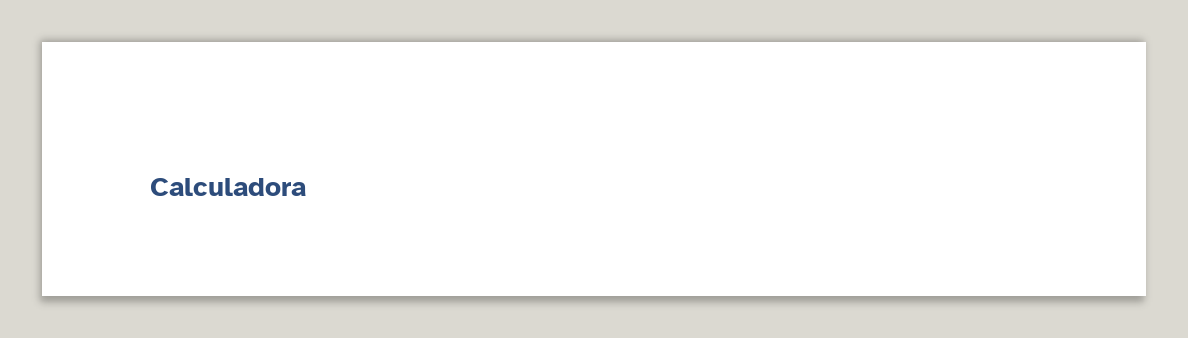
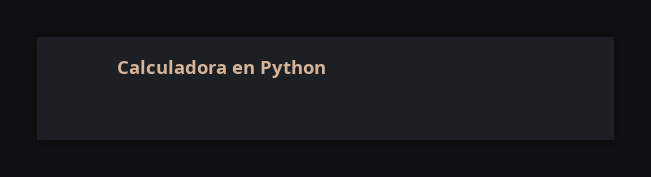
(306, 187) none -> [232,60,326,78] en Python

